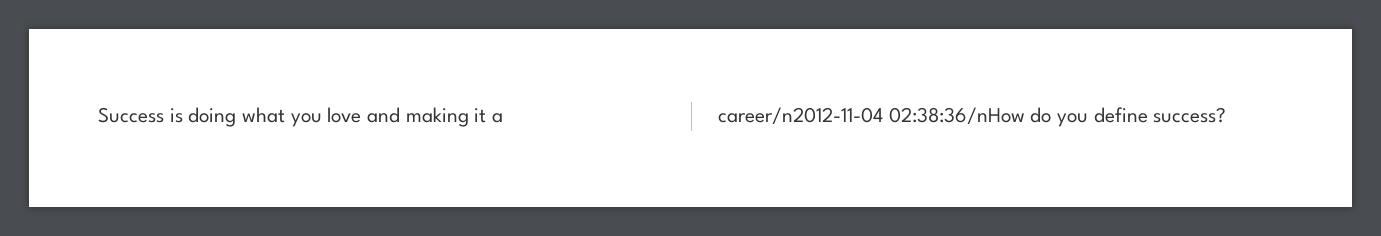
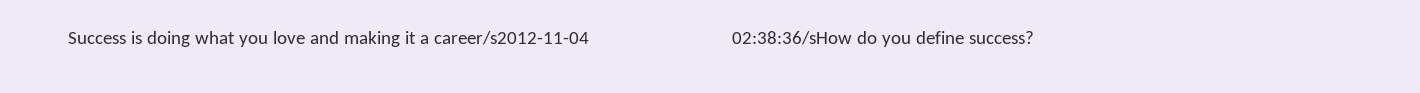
[718,107,1025,125] career/n2012-11-04 02:38:36/nHow -> [433,31,852,45] career/s2012-11-04 02:38:36/sHow

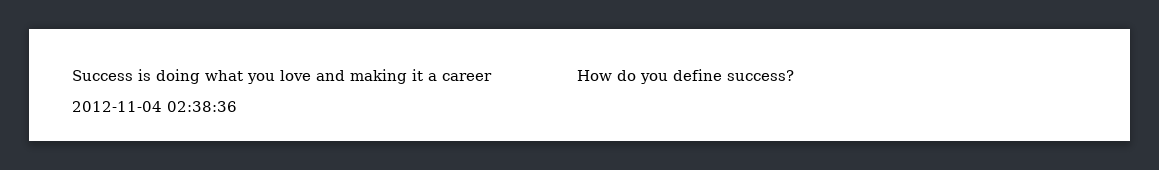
[433,31,852,45] career/s2012-11-04 02:38:36/sHow -> [442,73,492,81] [72,101,237,112] [577,70,612,81] career // 2012-11-04 02:38:36 // How

